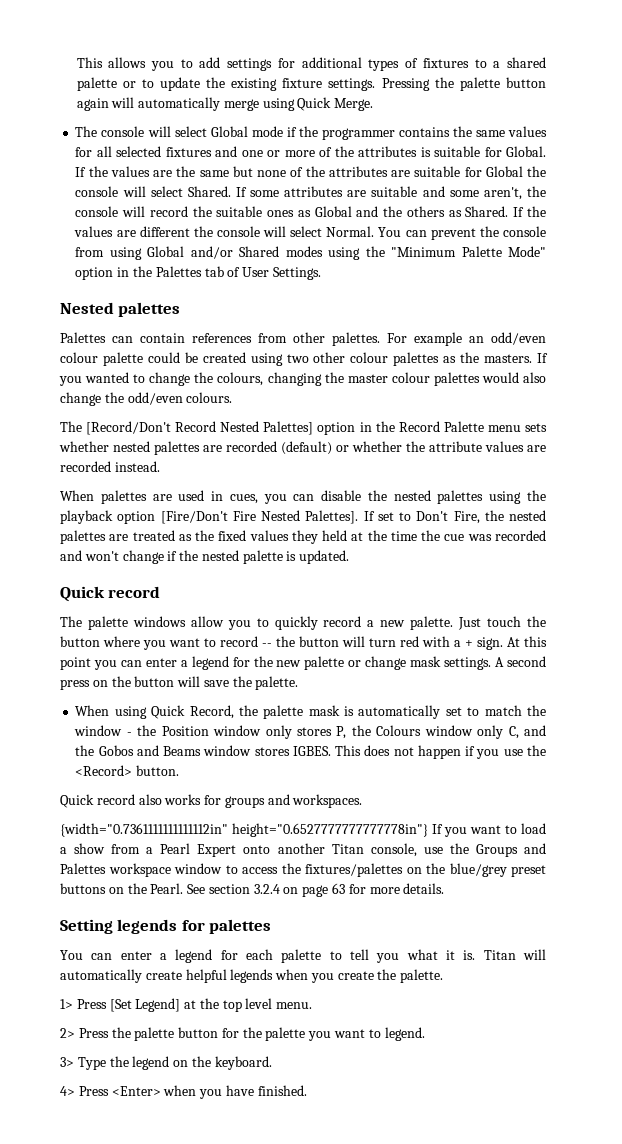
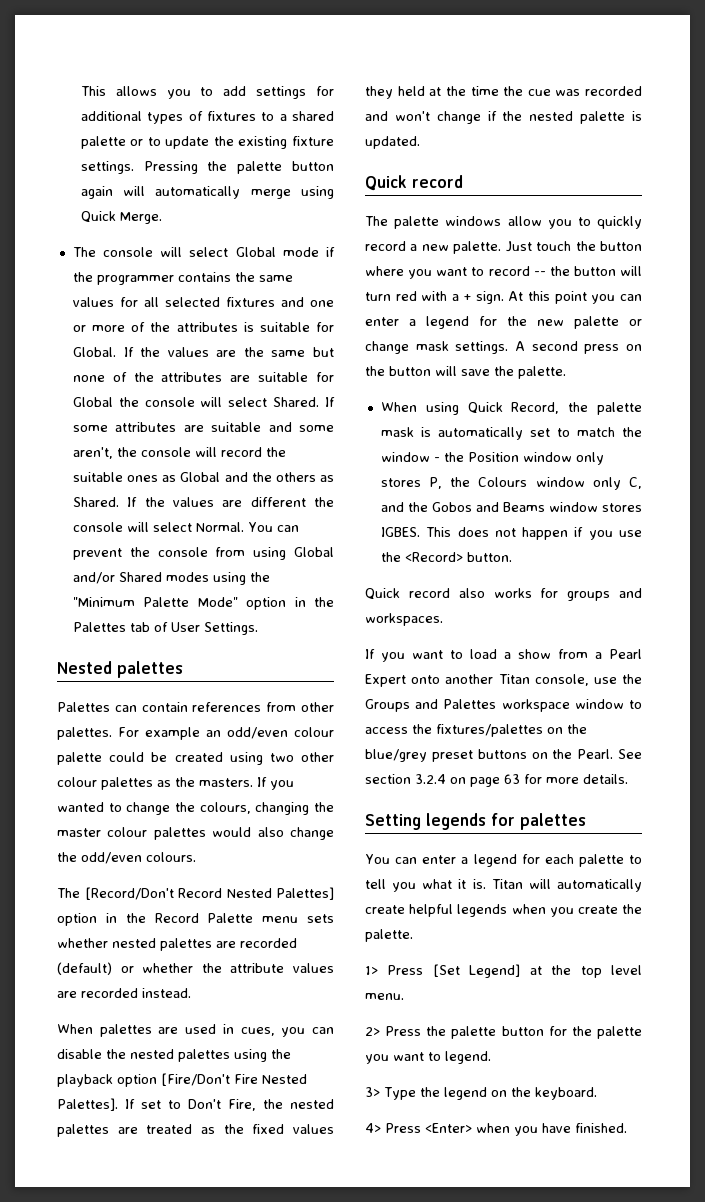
[60,823,428,837] {width="0.7361111111111112in" height="0.6527777777777778in"} -> (443, 619) none

